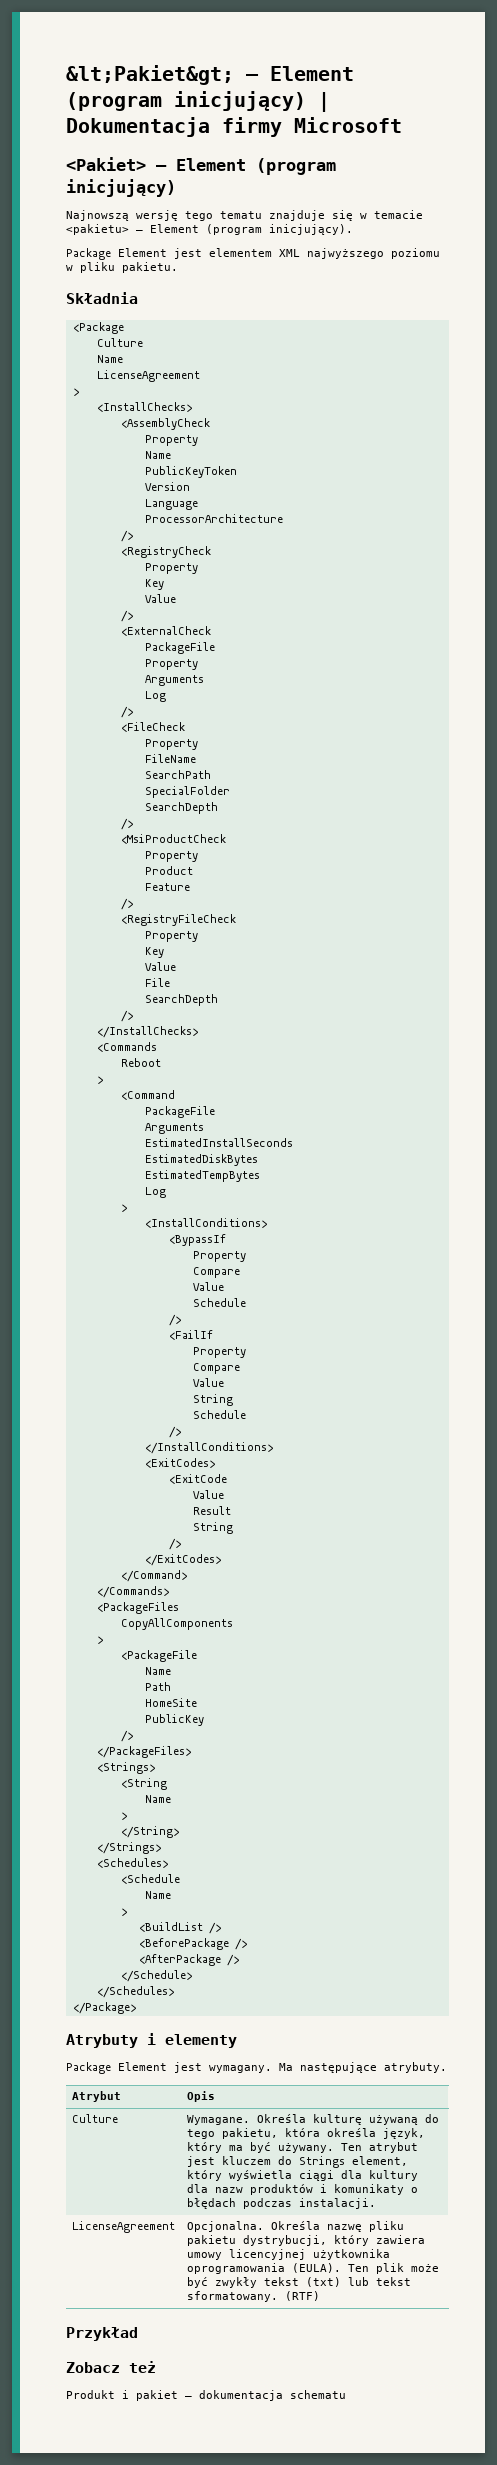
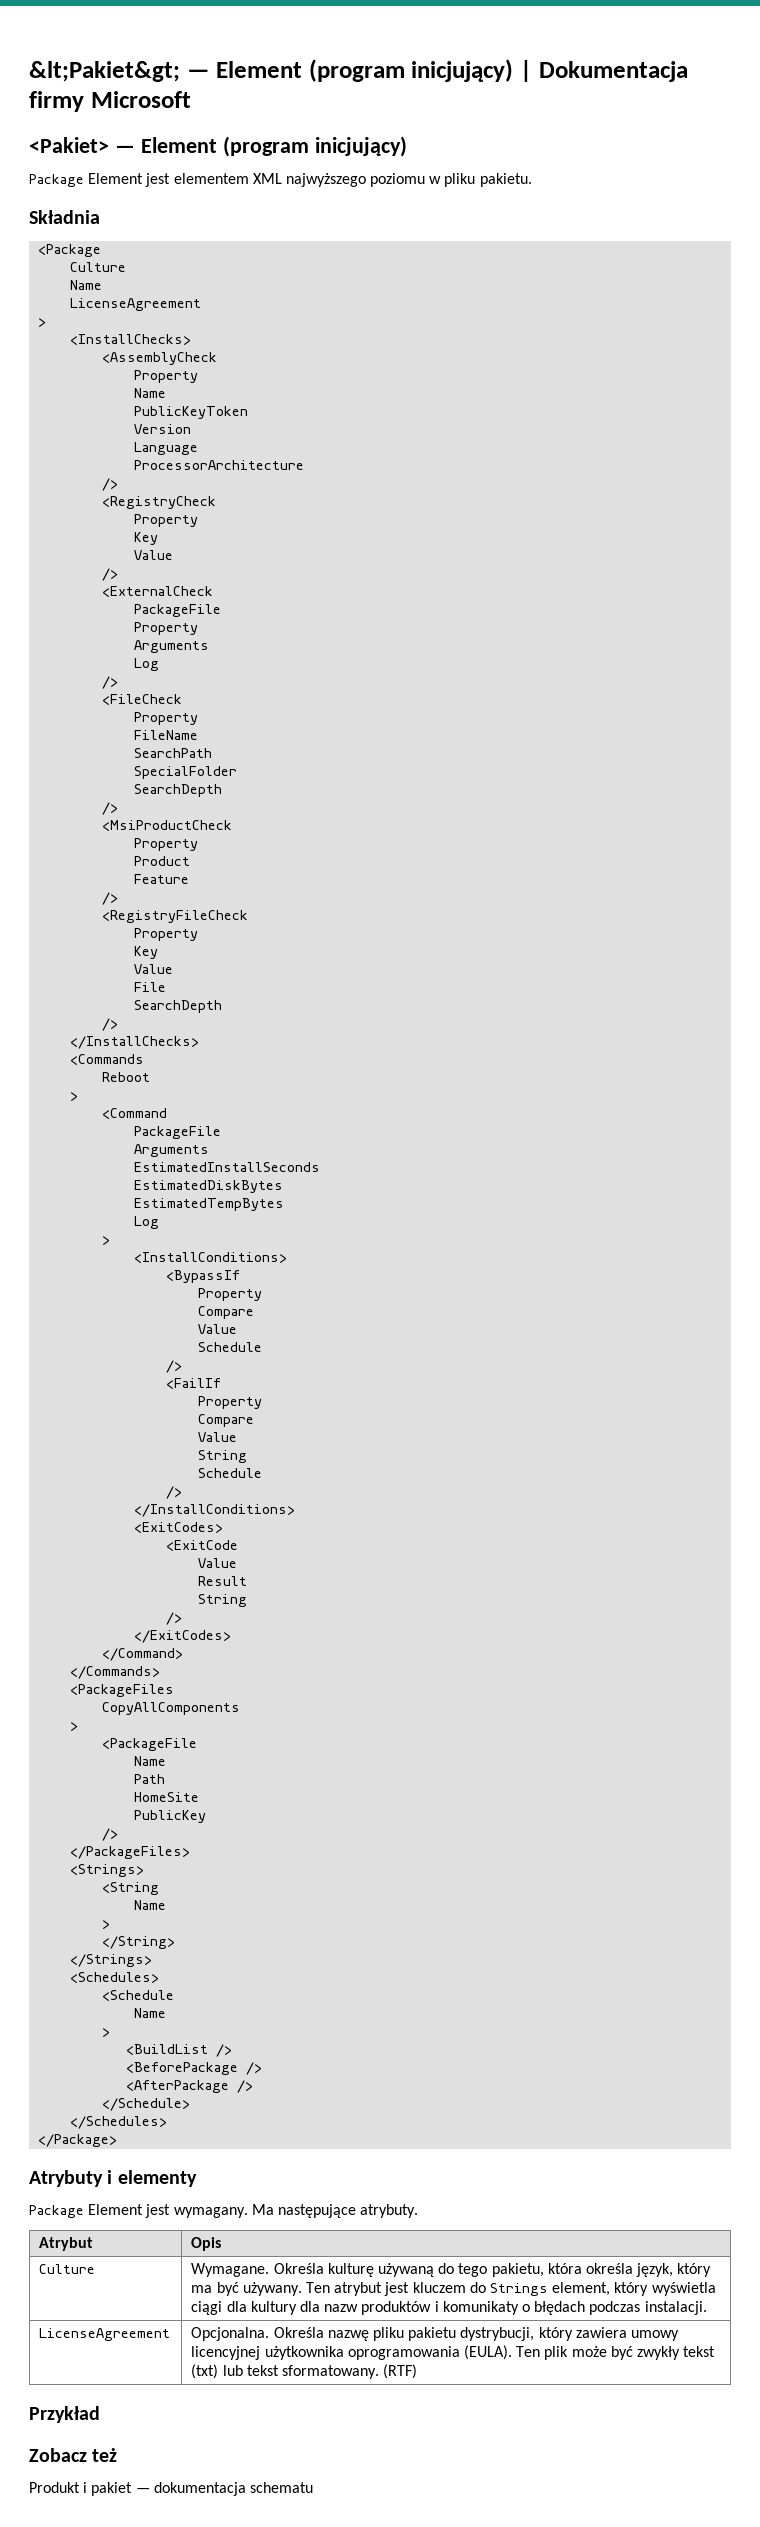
[66,210,423,221] [66,224,353,235] // Najnowszą wersję tego tematu znajduje się w temacie <pakietu> — Element (program inicjujący). -> (407, 146) none

